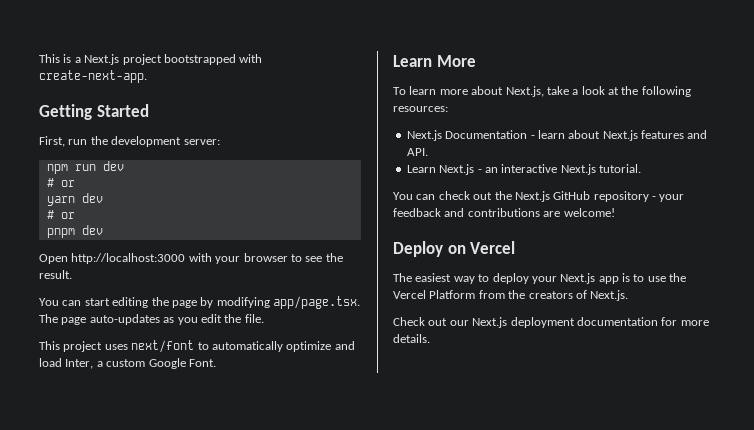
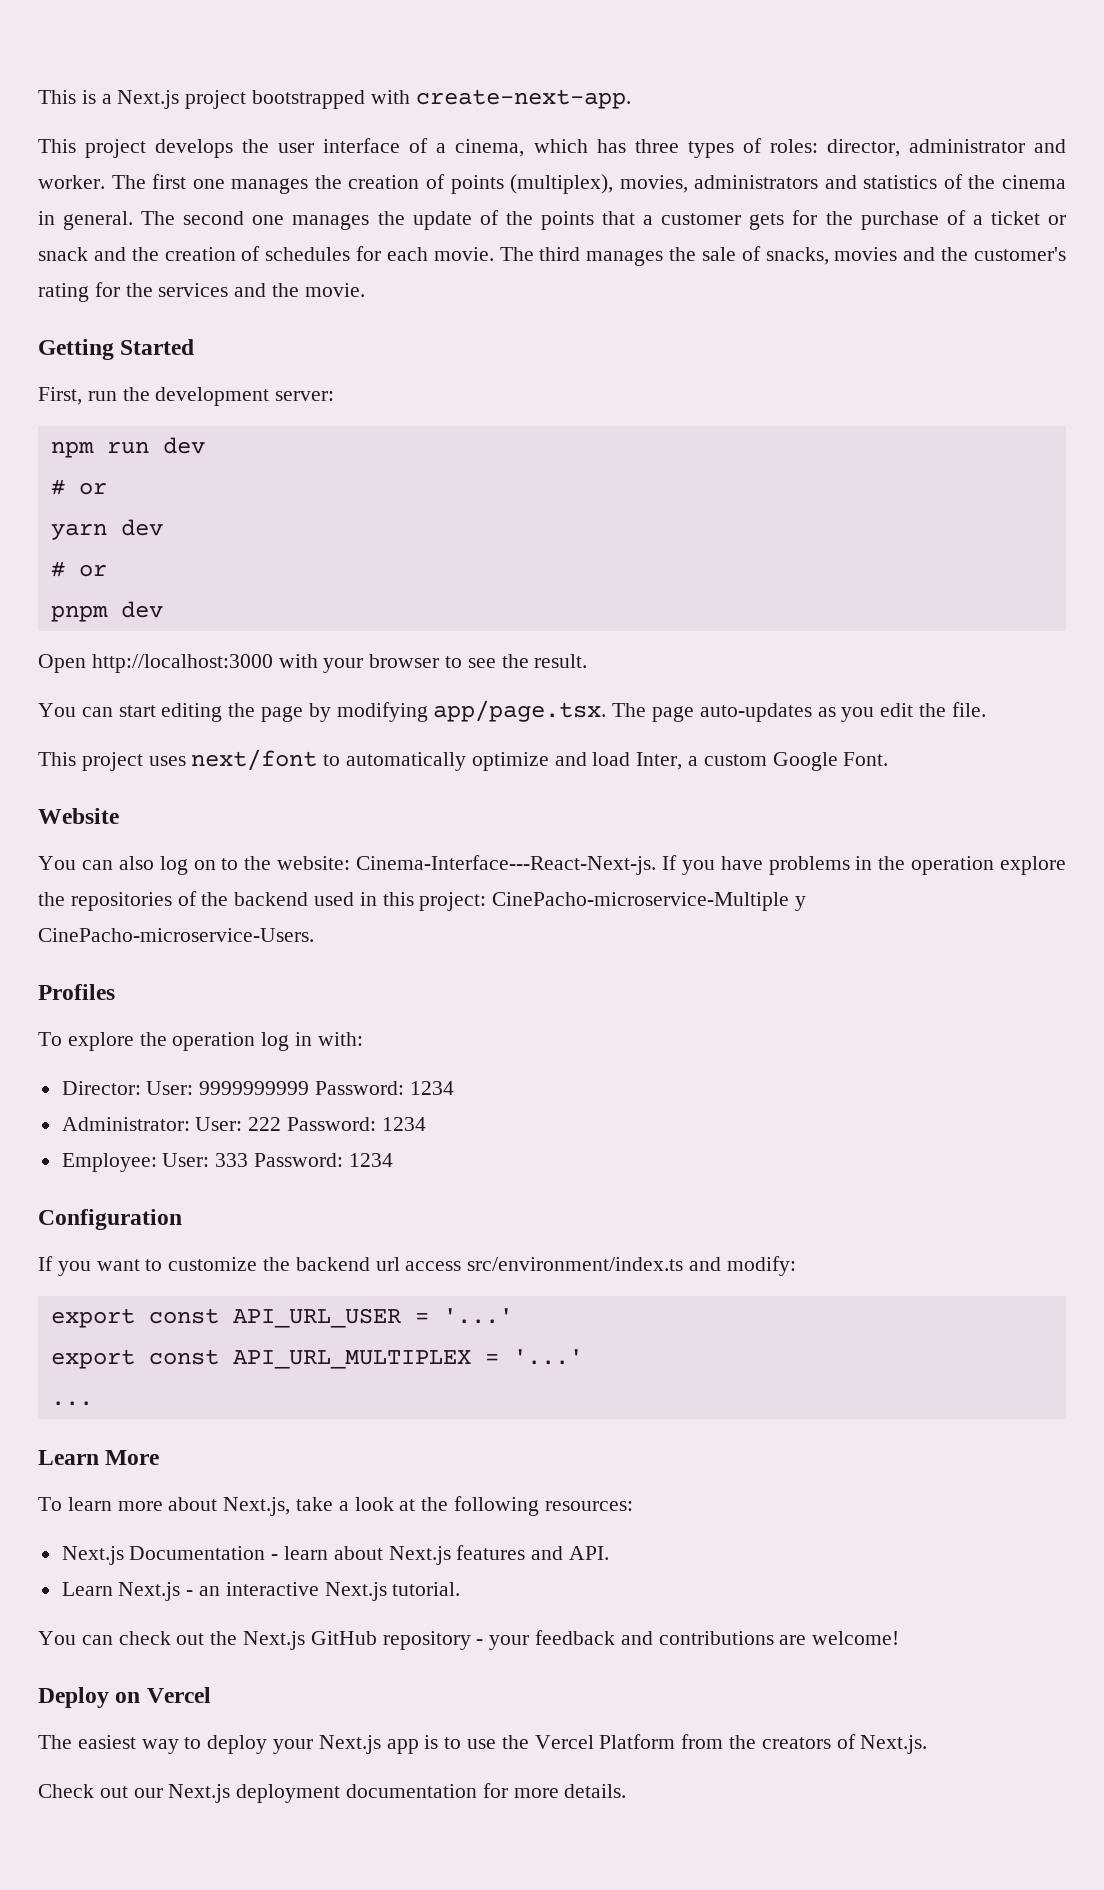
(147, 76) none -> [38,138,1066,158] [38,174,1066,194] [38,210,1066,230] [38,246,1067,266] [38,282,365,302] // This project develops the user interface of a cinema, which has three types of roles: director, administrator and worker. The first one manages the creation of points (multiplex), movies, administrators and statistics of the cinema in general. The second one manages the update of the points that a customer gets for the purchase of a ticket or snack and the creation of schedules for each movie. The third manages the sale of snacks, movies and the customer's rating for the services and the movie.
(216, 363) none -> [38,808,119,824] [38,855,1066,875] [38,891,807,911] [38,928,314,942] [38,984,115,1000] [38,1032,363,1051] [61,1081,454,1095] [61,1117,426,1131] [61,1153,393,1172] [38,1209,182,1230] [38,1256,796,1276] [50,1308,513,1328] [50,1349,583,1369] [50,1401,93,1406] // Website // You can also log on to the website: Cinema-Interface---React-Next-js. If you have problems in the operation explore the repositories of the backend used in this project: CinePacho-microservice-Multiple y CinePacho-microservice-Users. // Profiles // To explore the operation log in with: // Director: User: 9999999999 Password: 1234 // Administrator: User: 222 Password: 1234 // Employee: User: 333 Password: 1234 // Configuration // If you want to customize the backend url access src/environment/index.ts and modify: // export const API_URL_USER = '...' // export const API_URL_MULTIPLEX = '...' // ...

